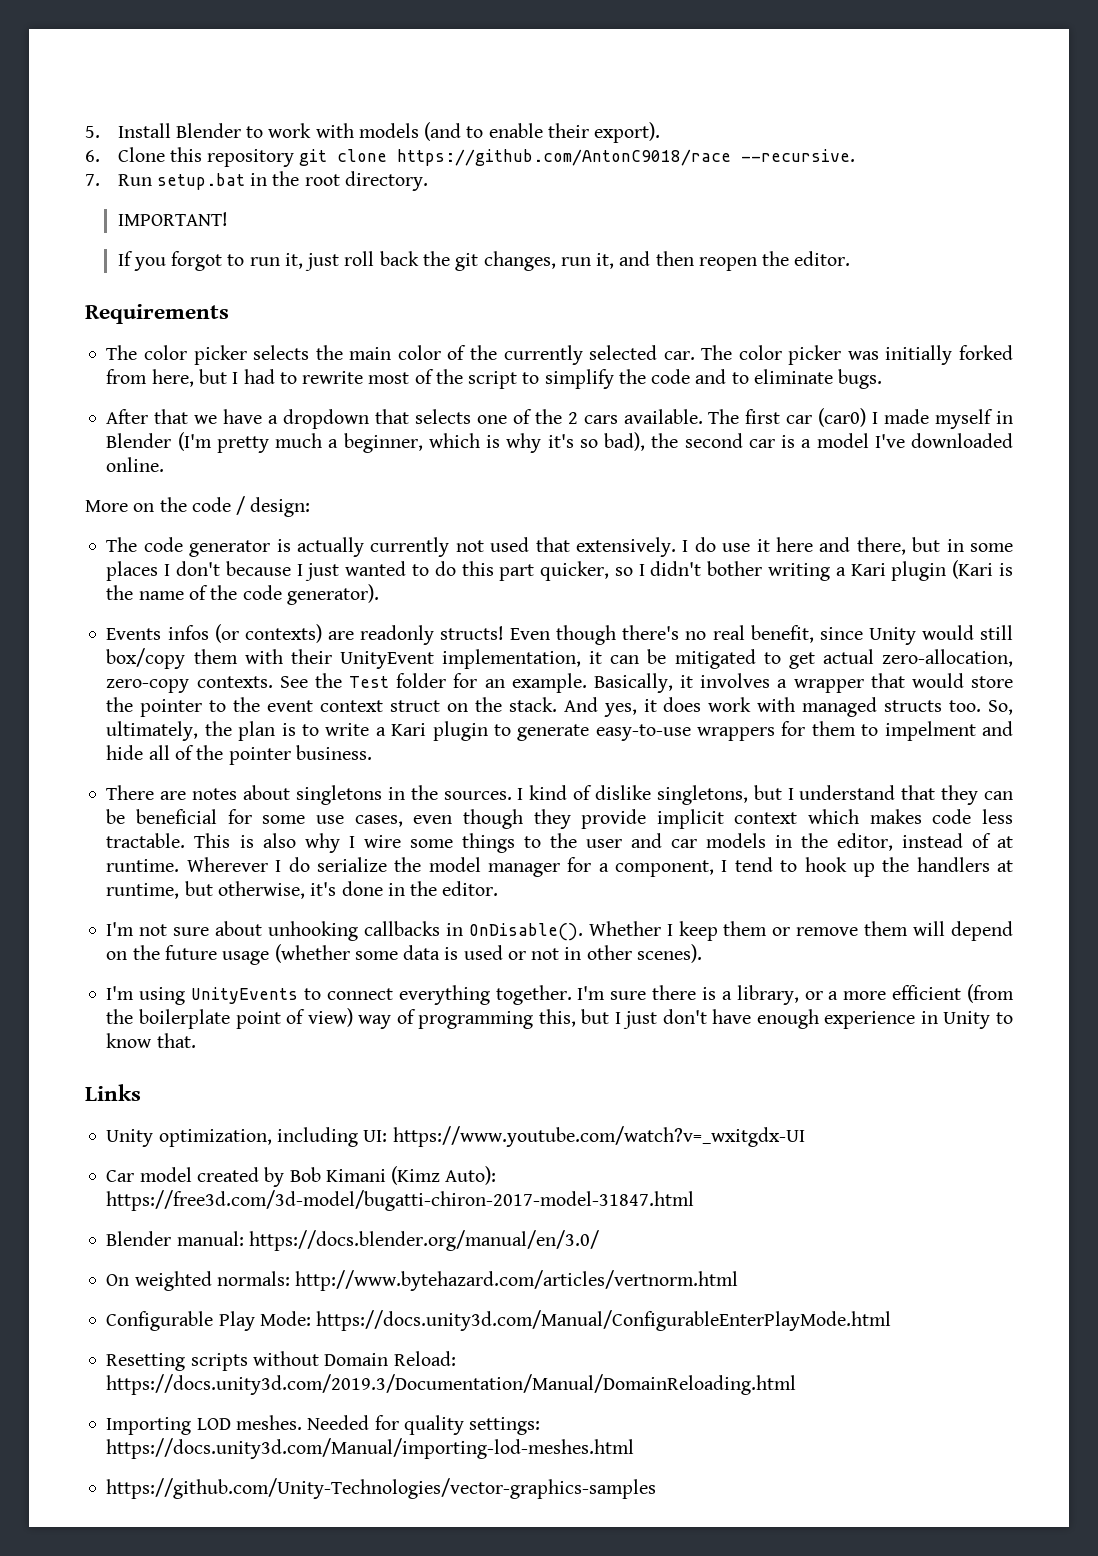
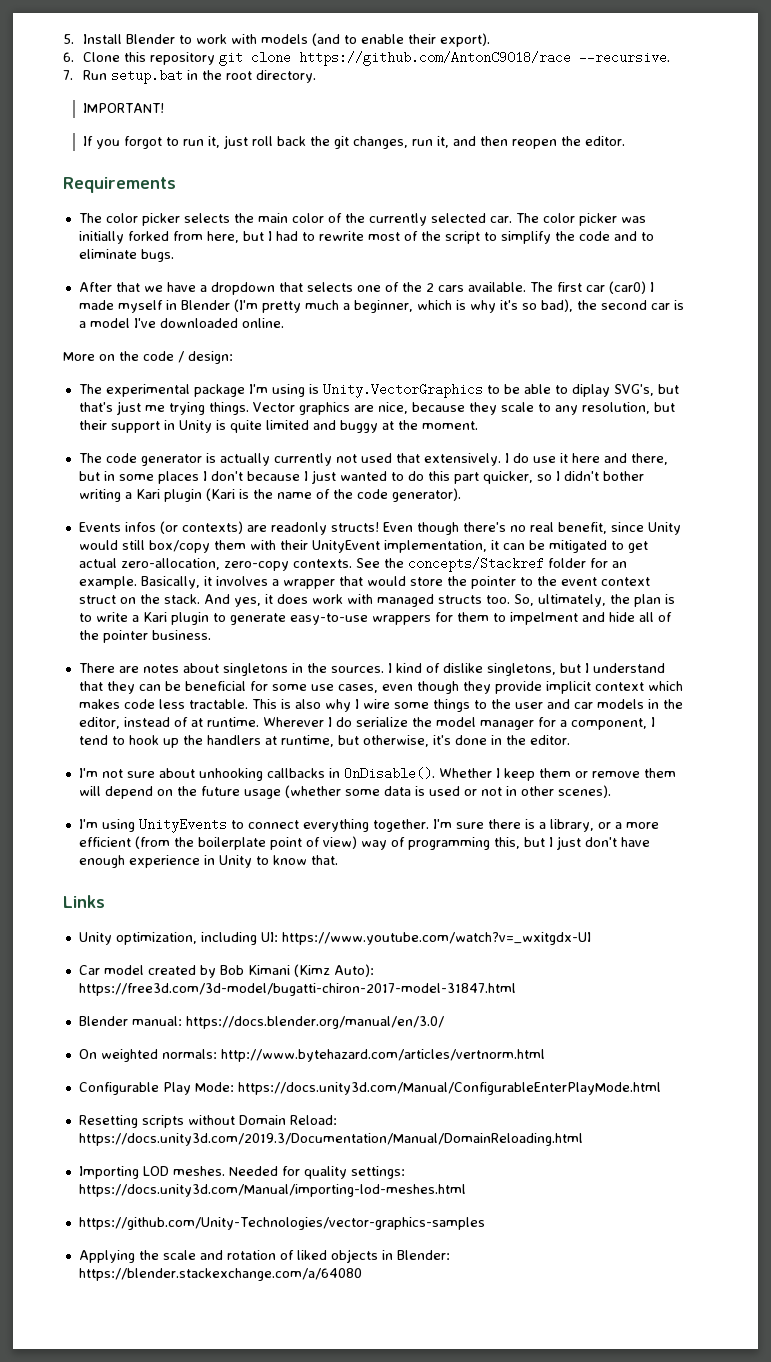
(311, 507) none -> [78,383,679,398] [78,401,675,415] [78,420,478,433] // The experimental package I'm using is Unity.VectorGraphics to be able to diplay SVG's, but that's just me trying things. Vector graphics are nice, because they scale to any resolution, but their support in Unity is quite limited and buggy at the moment.
[349,676,390,688] Test -> [407,557,544,572] concepts/Stackref
(657, 1488) none -> [78,1249,450,1263] [78,1268,362,1281] // Applying the scale and rotation of liked objects in Blender: https://blender.stackexchange.com/a/64080

